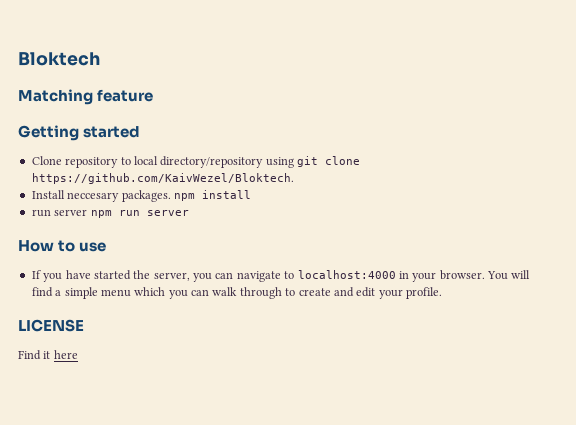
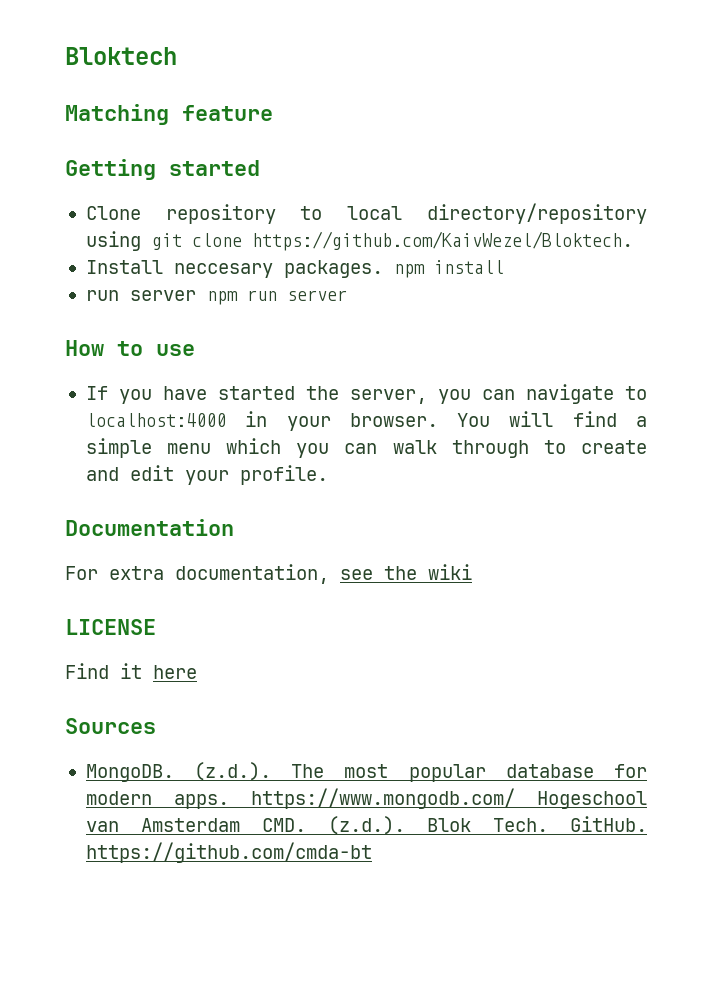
[18,319,84,332] [18,350,78,360] LICENSE // Find it here -> [65,519,234,536] [65,564,472,584] [65,619,156,635] [65,663,197,679] [65,718,156,734] [85,762,647,782] [85,788,647,809] [85,816,647,835] [85,842,372,863] Documentation // For extra documentation, see the wiki // LICENSE // Find it here // Sources // MongoDB. (z.d.). The most popular database for modern apps. https://www.mongodb.com/ Hogeschool van Amsterdam CMD. (z.d.). Blok Tech. GitHub. https://github.com/cmda-bt

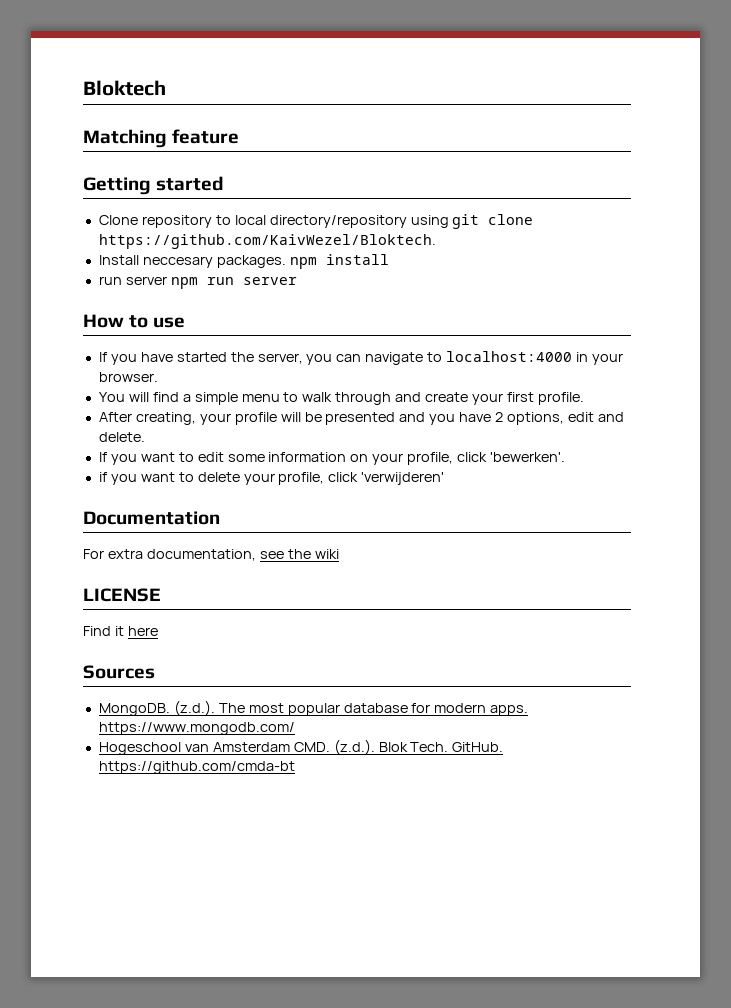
(438, 420) none -> (158, 377) //
[226,438,647,458] [85,465,328,485] which you can walk through to create and edit your profile. -> [283,392,584,405] [98,412,624,425] [98,432,145,442] [98,452,566,465] [98,472,445,485] to walk through and create your first profile. // After creating, your profile will be presented and you have 2 options, edit and delete. // If you want to edit some information on your profile, click 'bewerken'. // if you want to delete your profile, click 'verwijderen'
(515, 798) none -> (295, 728) //

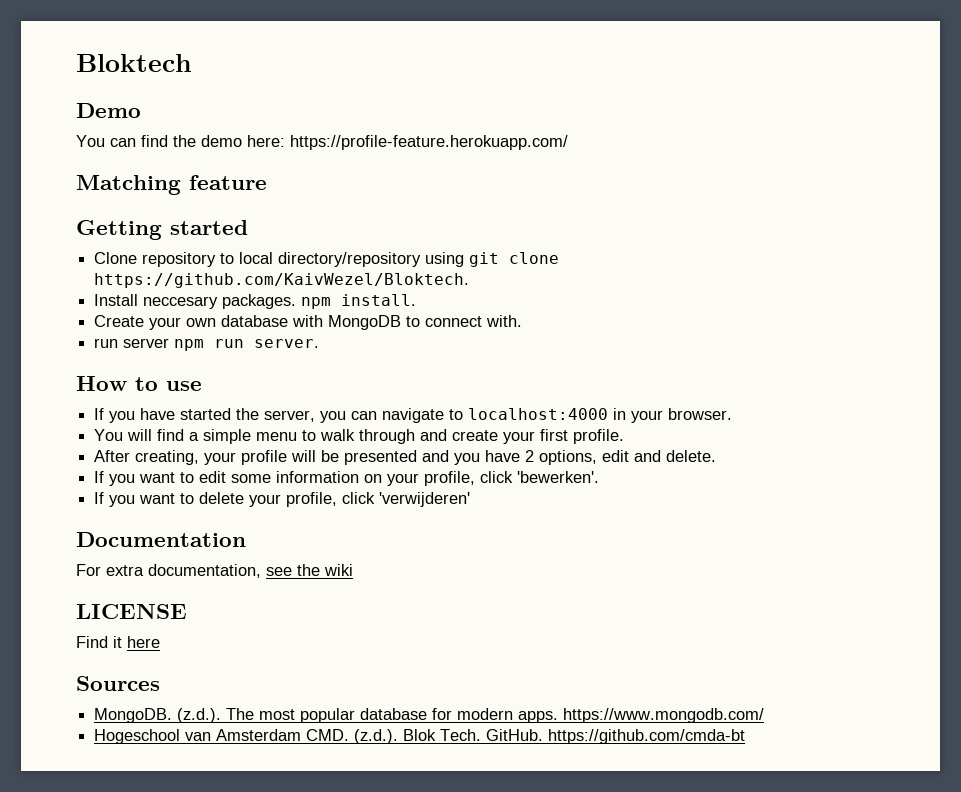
(166, 88) none -> [76,103,141,118] [76,135,568,150] // Demo // You can find the demo here: https://profile-feature.herokuapp.com/
[325,254,389,265] install -> [341,294,417,306] [94,315,523,330] install. // Create your own database with MongoDB to connect with.
[242,277,297,285] server -> [254,339,320,348] server.
[98,472,107,482] if -> [94,492,105,504] If

